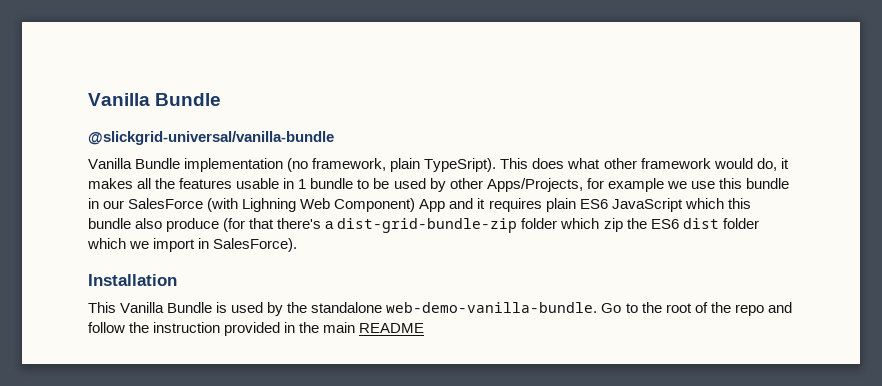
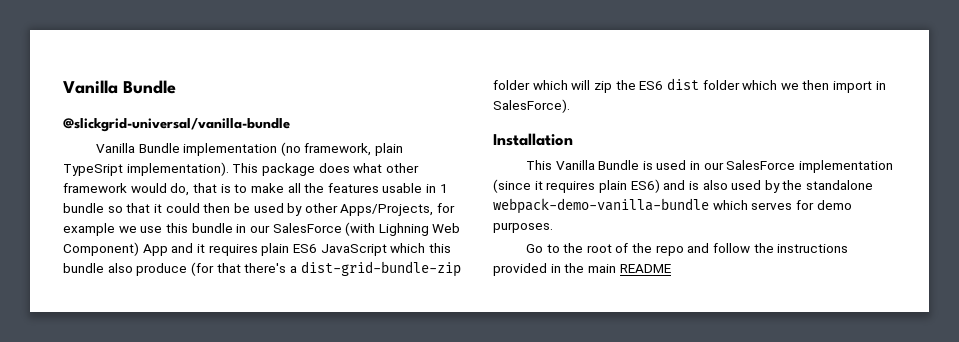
[424,158,529,172] TypeSript). This -> [63,162,315,176] TypeSript implementation). This package
[780,158,789,169] [88,178,133,189] it makes -> [192,183,284,193] that is to make
[357,179,370,189] to -> [107,203,231,213] so that it could then
(600, 223) none -> [571,80,591,90] will
(150, 245) none -> [802,80,830,90] then
[267,302,598,316] by the standalone web-demo-vanilla-bundle. -> [690,160,894,173] [493,179,874,193] [493,198,852,214] [493,222,553,233] in our SalesForce implementation (since it requires plain ES6) and is also used by the standalone webpack-demo-vanilla-bundle which serves for demo purposes. //
[153,322,221,333] instruction -> [777,244,849,253] instructions

